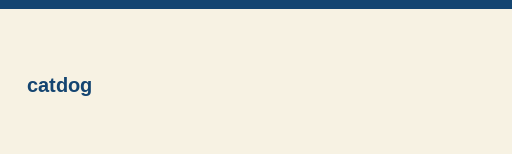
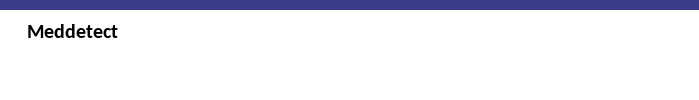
[27,77,92,96] catdog -> [27,24,118,38] Meddetect

